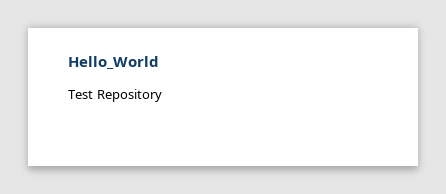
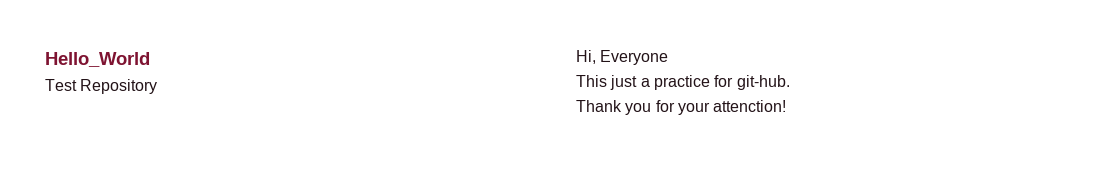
(162, 95) none -> [576,50,669,65] [576,75,790,90] [576,100,787,115] // Hi, Everyone // This just a practice for git-hub. // Thank you for your attenction!

